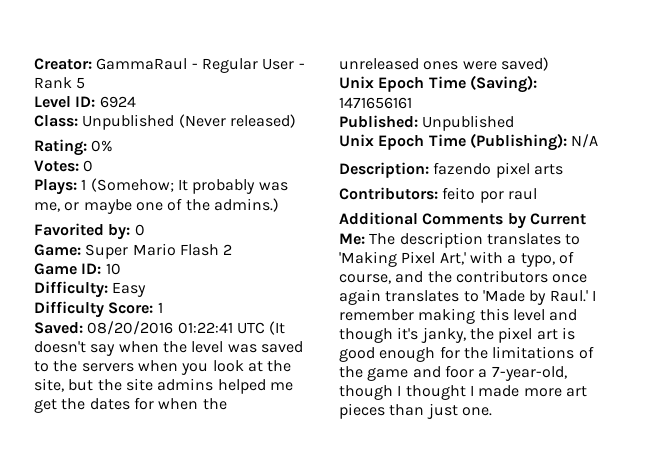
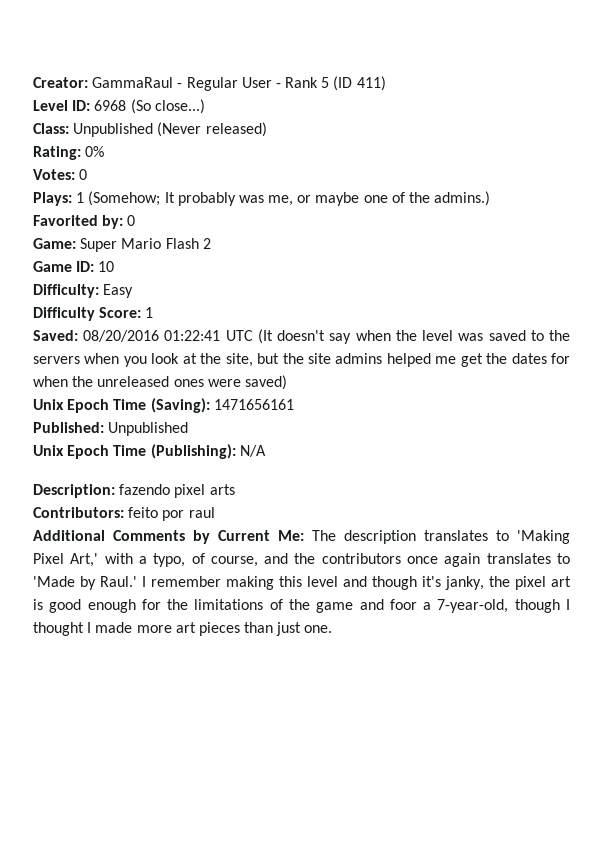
(86, 83) none -> [333,76,386,91] (ID 411)
[99,96,136,108] 6924 -> [94,99,205,114] 6968 (So close...)

